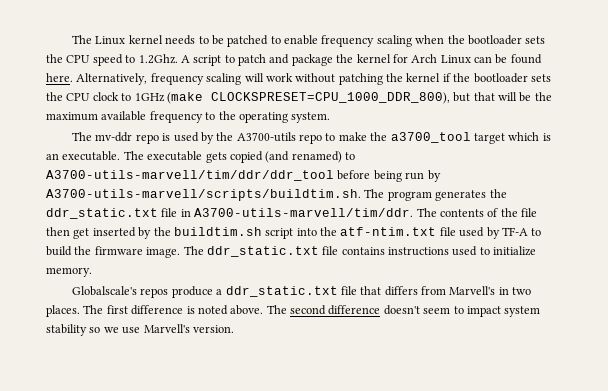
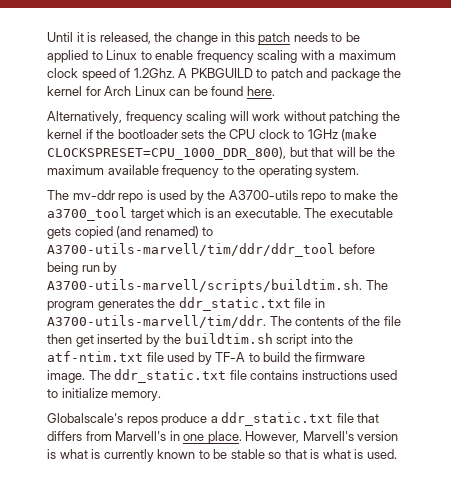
[72,35,546,47] [46,54,136,66] The Linux kernel needs to be patched to enable frequency scaling when the bootloader sets the CPU speed to -> [47,32,360,45] [47,50,396,63] [47,68,131,81] Until it is released, the change in this patch needs to be applied to Linux to enable frequency scaling with a maximum clock speed of
[193,55,222,66] script -> [190,68,253,78] PKBGUILD
(73, 77) none -> (275, 91) //
[512,287,532,295] [46,305,541,317] [46,324,234,336] two places. The first difference is noted above. The second difference doesn't seem to impact system stability so we use Marvell's version. -> [183,431,399,444] [47,449,397,462] one place. However, Marvell's version is what is currently known to be stable so that is what is used.

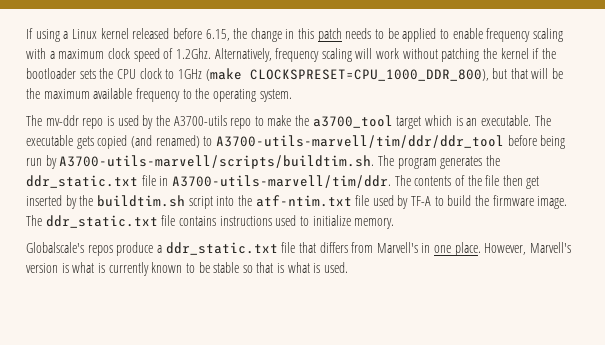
[47,32,151,44] Until it is released, -> [26,28,230,42] If using a Linux kernel released before 6.15,
[106,50,152,60] Linux to -> (449, 34) none
[178,68,402,81] [47,86,275,96] A PKBGUILD to patch and package the kernel for Arch Linux can be found here. // -> (211, 53) none

